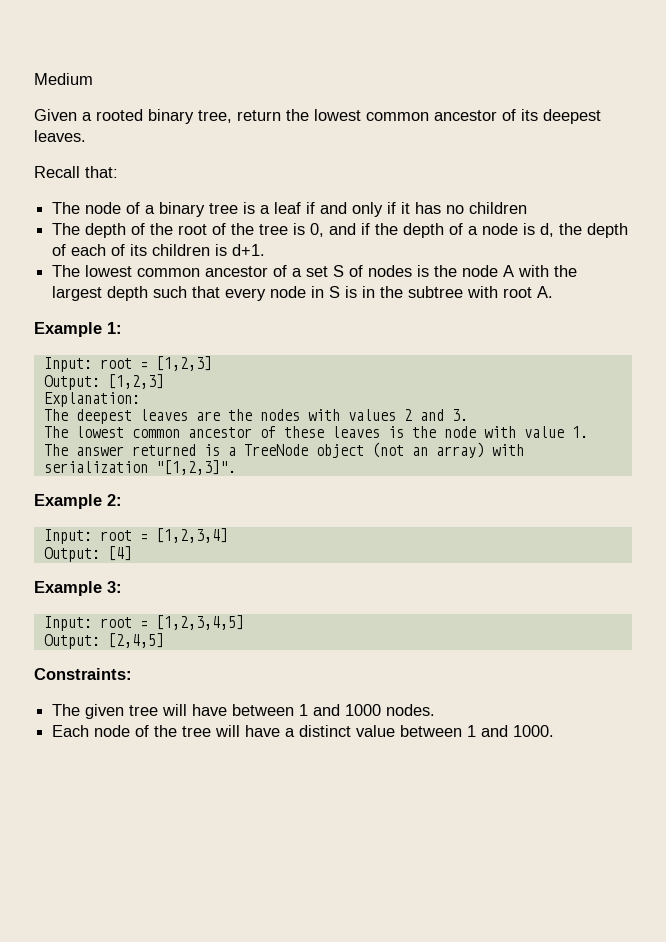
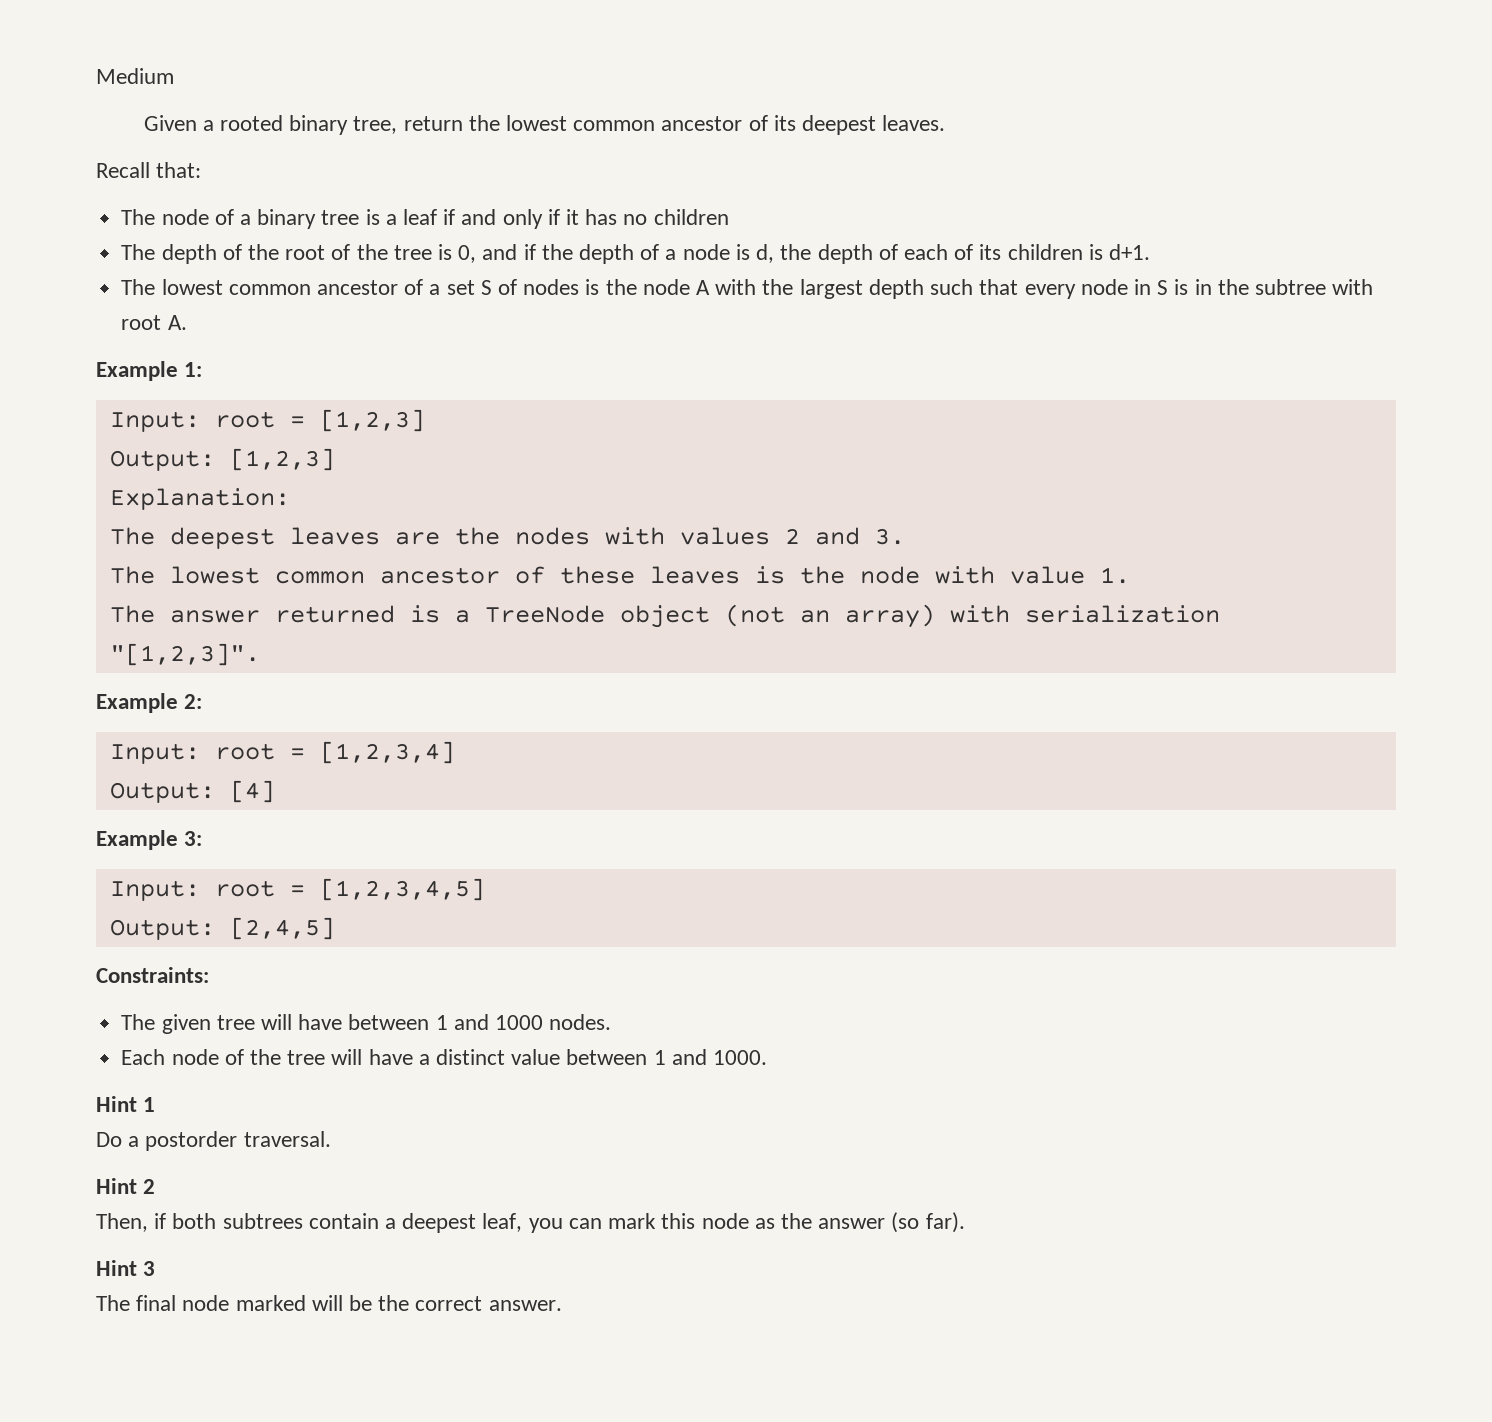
(555, 731) none -> [96,1096,156,1112] [96,1131,331,1151] [96,1178,156,1194] [96,1212,965,1233] [96,1260,156,1276] [96,1295,562,1311] // Hint 1 // Do a postorder traversal. // Hint 2 // Then, if both subtrees contain a deepest leaf, you can mark this node as the answer (so far). // Hint 3 // The final node marked will be the correct answer.

